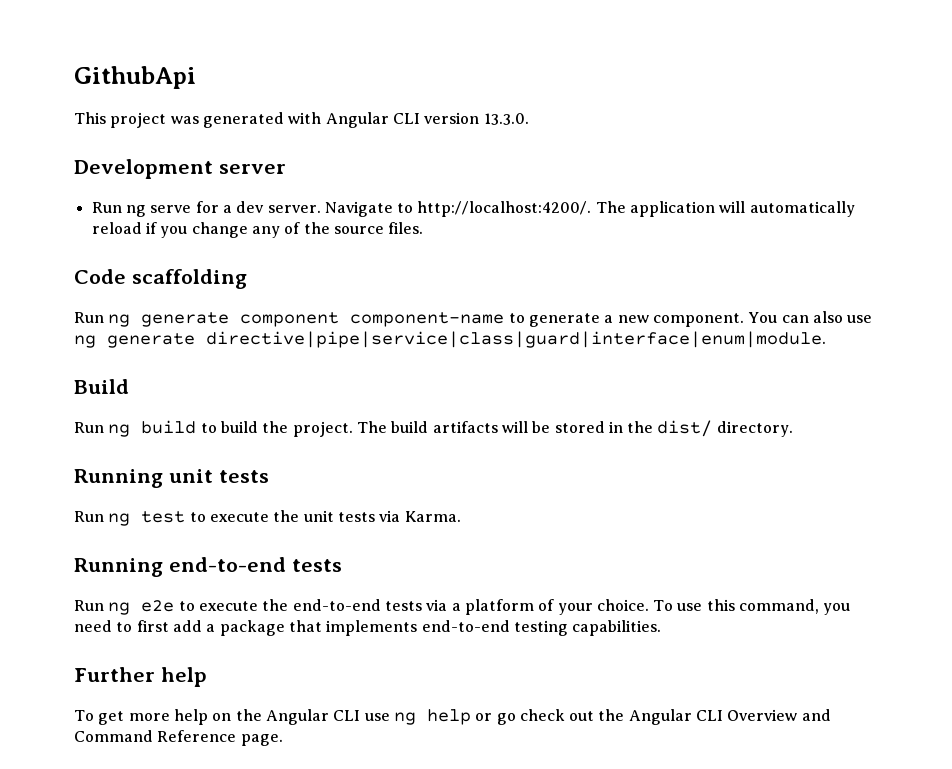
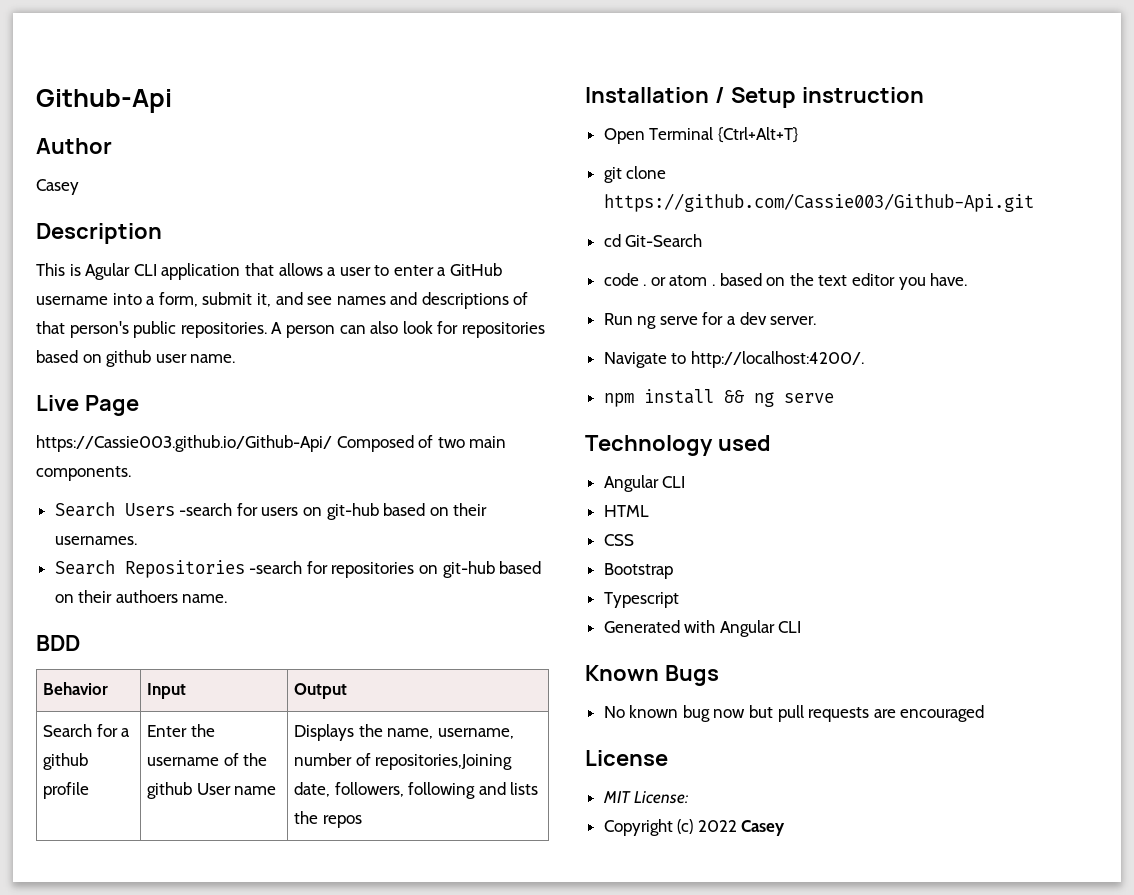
[74,66,196,89] [74,112,529,128] [74,159,286,179] GithubApi // This project was generated with Angular CLI version 13.3.0. // Development server -> [36,89,172,113] [36,138,112,154] [36,179,79,195] [36,223,162,244] [36,263,503,280] [36,292,529,309] [36,321,545,338] [36,350,236,367] [36,395,139,416] [36,435,507,452] [36,466,131,481] [54,502,488,520] [54,536,137,545] [54,560,542,578] [54,590,228,603] [36,635,80,651] [42,682,108,695] [146,683,186,699] [293,683,347,699] [42,724,131,737] [42,753,88,770] [42,782,89,799] [146,724,215,737] [146,753,268,766] [146,782,277,799] [293,724,514,741] [293,753,513,770] [293,782,539,799] [293,811,362,828] [585,87,924,108] [603,127,798,144] [603,166,667,183] [603,193,1034,212] [603,234,703,247] [603,273,968,290] Github-Api // Author // Casey // Description // This is Agular CLI application that allows a user to enter a GitHub username into a form, submit it, and see names and descriptions of that person's public repositories. A person can also look for repositories based on github user name. // Live Page // https://Cassie003.github.io/Github-Api/ Composed of two main components. // Search Users -search for users on git-hub based on their usernames. // Search Repositories -search for repositories on git-hub based on their authoers name. // BDD // Behavior | Input | Output // Search for a github profile | Enter the username of the github User name | Displays the name, username, number of repositories,Joining date, followers, following and lists the repos // Installation / Setup instruction // Open Terminal {Ctrl+Alt+T} // git clone https://github.com/Cassie003/Github-Api.git // cd Git-Search // code . or atom . based on the text editor you have.
(321, 209) none -> (817, 320) //
[595,201,855,217] [91,222,424,238] [74,269,247,289] [74,311,873,327] [74,331,826,348] [74,379,129,394] [74,420,793,437] [74,469,269,488] [74,510,461,526] [74,557,342,577] [74,599,851,615] [74,620,662,636] [74,667,207,687] [74,709,831,725] [74,730,283,746] The application will automatically reload if you change any of the source files. // Code scaffolding // Run ng generate component component-name to generate a new component. You can also use ng generate directive|pipe|service|class|guard|interface|enum|module. // Build // Run ng build to build the project. The build artifacts will be stored in the dist/ directory. // Running unit tests // Run ng test to execute the unit tests via Karma. // Running end-to-end tests // Run ng e2e to execute the end-to-end tests via a platform of your choice. To use this command, you need to first add a package that implements end-to-end testing capabilities. // Further help // To get more help on the Angular CLI use ng help or go check out the Angular CLI Overview and Command Reference page. -> [603,389,834,407] [585,435,771,456] [603,475,686,492] [603,505,649,517] [603,534,634,546] [603,563,673,579] [603,592,679,608] [603,620,802,637] [585,665,719,686] [603,705,985,722] [585,750,668,766] [602,791,690,804] [603,819,786,836] // npm install && ng serve // Technology used // Angular CLI // HTML // CSS // Bootstrap // Typescript // Generated with Angular CLI // Known Bugs // No known bug now but pull requests are encouraged // License // MIT License: // Copyright (c) 2022 Casey

